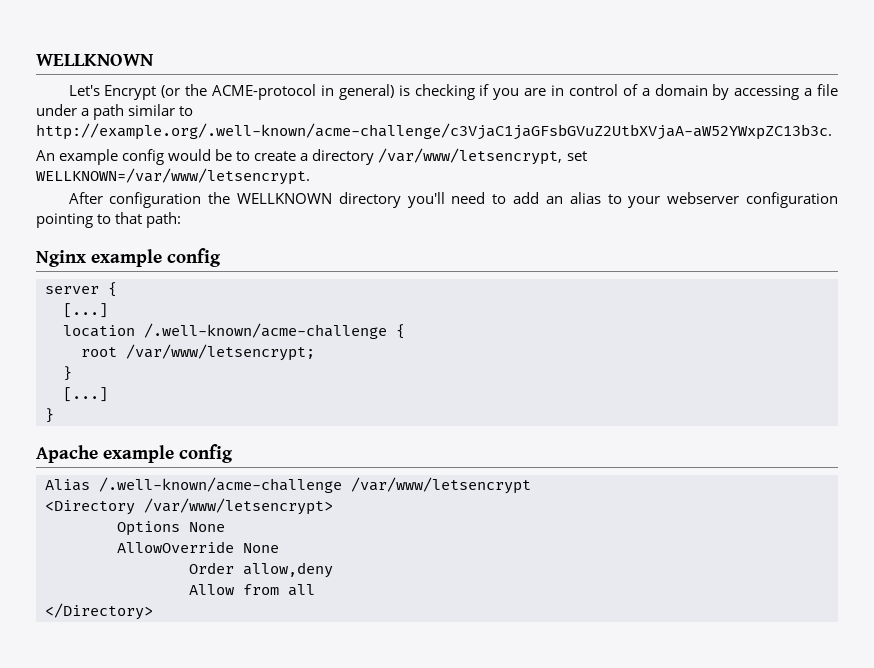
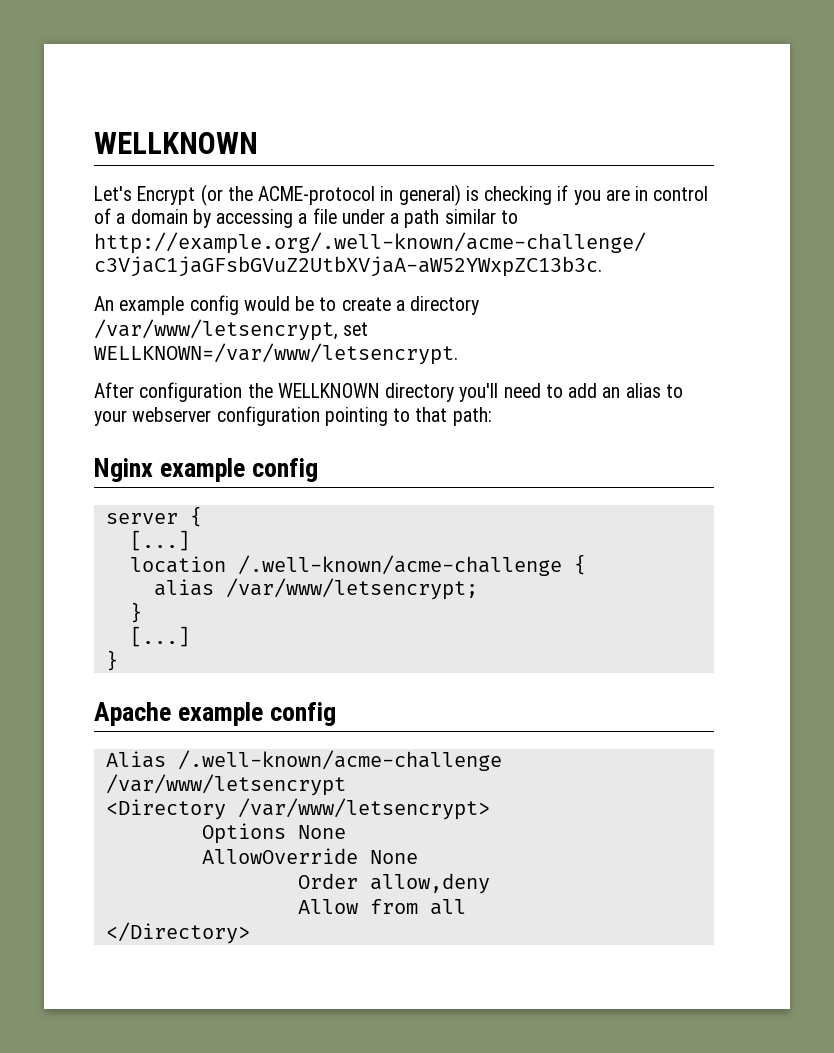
[81,347,117,357] root -> [153,579,214,596] alias

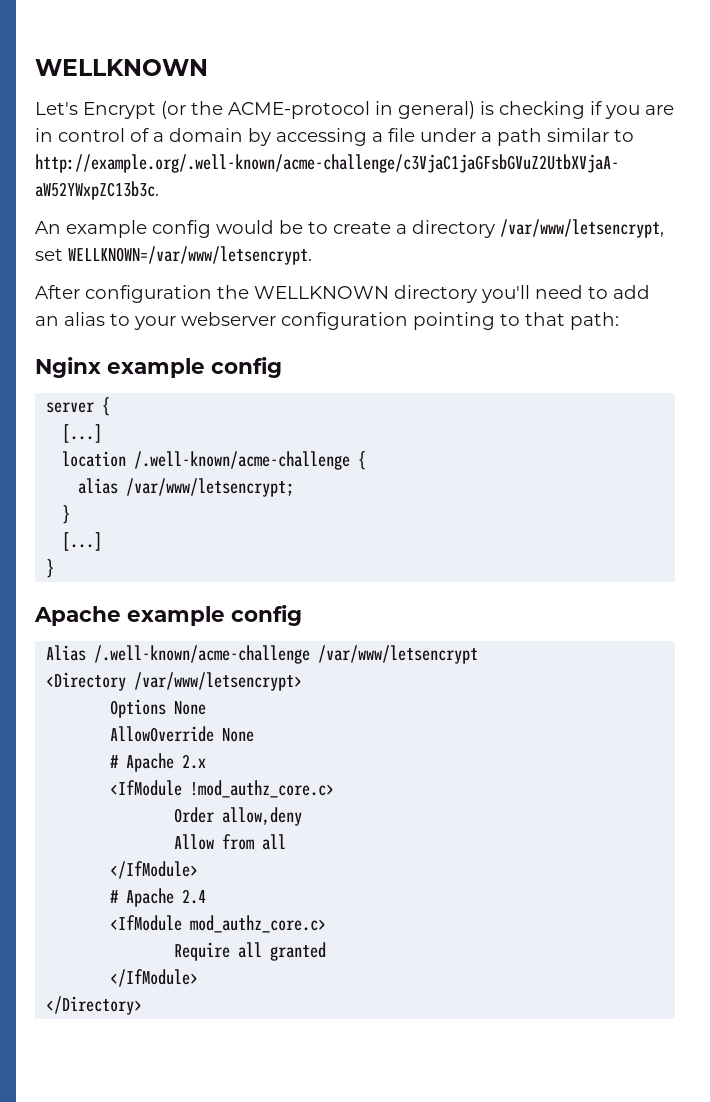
(418, 857) none -> [110,753,207,772] [110,780,335,798] // # Apache 2.x // <IfModule !mod_authz_core.c>
(466, 907) none -> [110,861,199,879] [110,888,207,907] [110,915,327,933] [174,942,327,961] [110,969,199,987] // </IfModule> // # Apache 2.4 // <IfModule mod_authz_core.c> // Require all granted // </IfModule>

